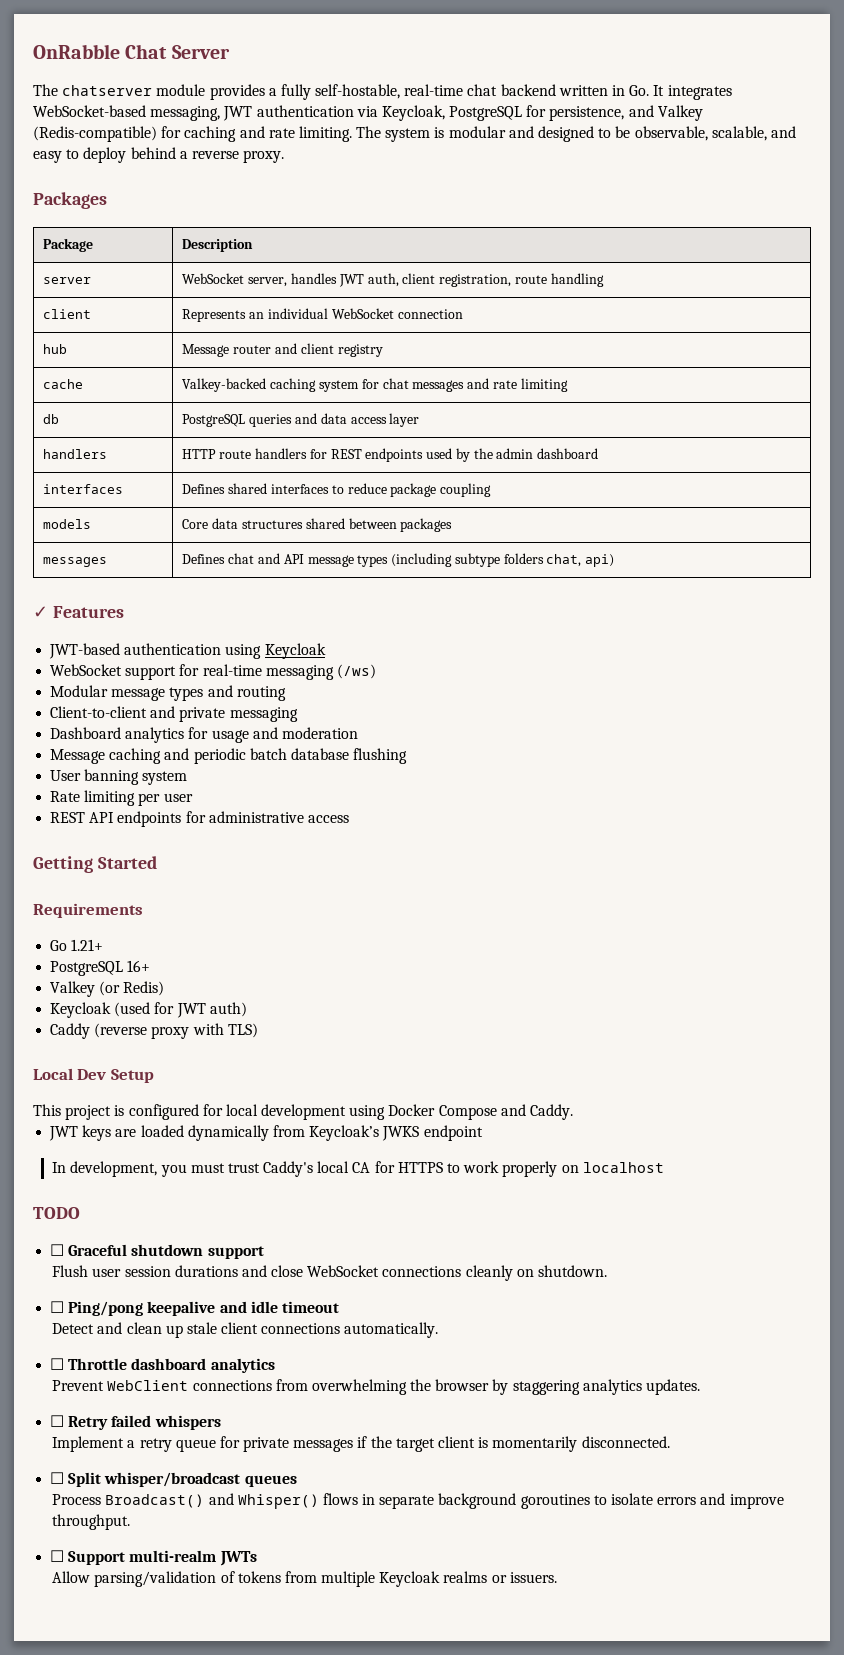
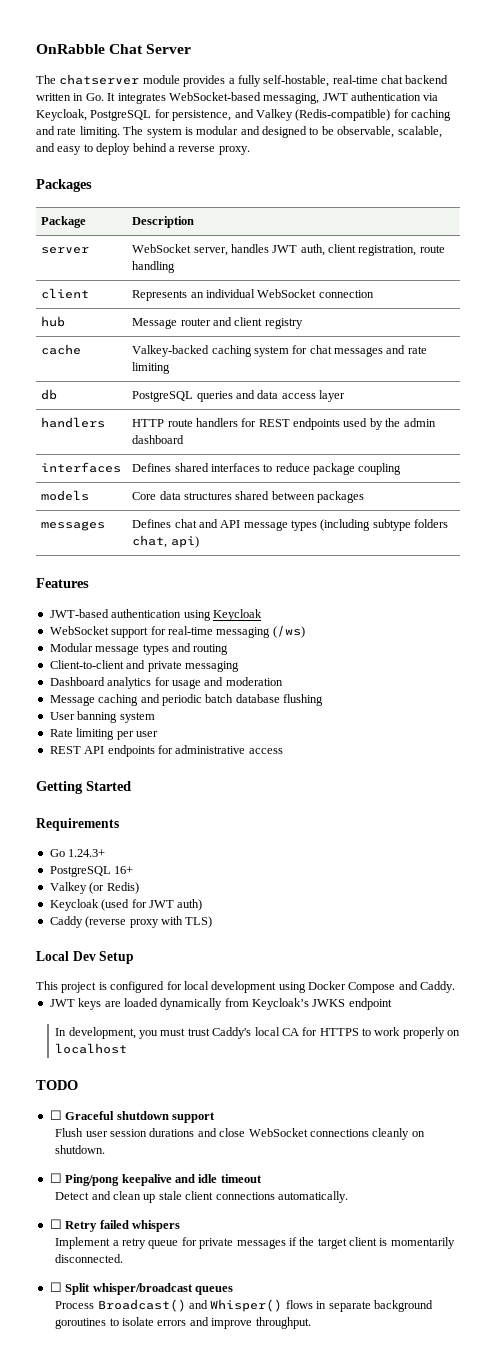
[33,606,48,618] ✓ -> (199, 542) none
[71,939,104,951] 1.21+ -> [68,849,106,857] 1.24.3+
[50,1358,275,1373] [52,1379,701,1395] // ☐ Throttle dashboard analytics // Prevent WebClient connections from overwhelming the browser by staggering analytics updates. -> (348, 1197) none
[50,1550,257,1566] [52,1571,557,1587] // ☐ Support multi-realm JWTs // Allow parsing/validation of tokens from multiple Keycloak realms or issuers. -> (311, 1323) none

